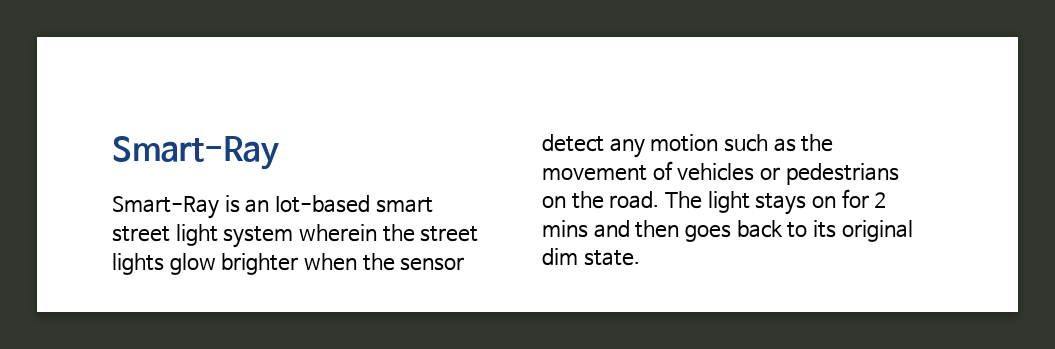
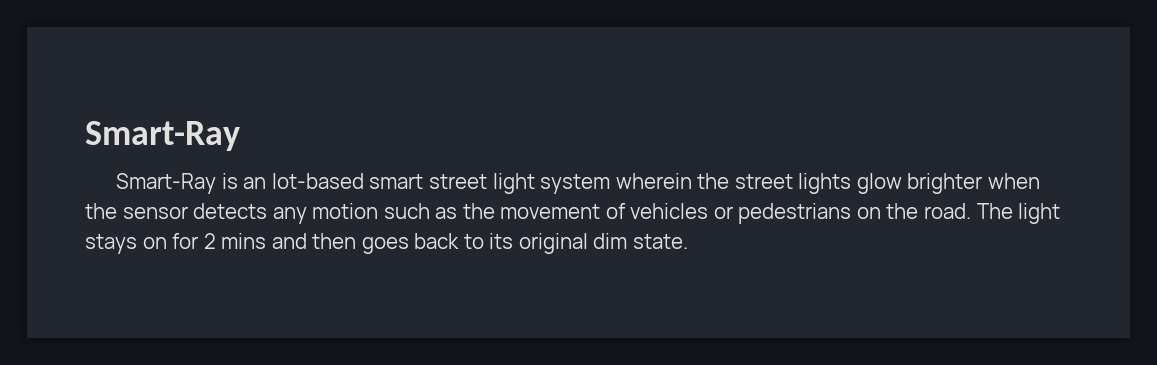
[542,134,604,152] detect -> [193,203,268,219] detects

